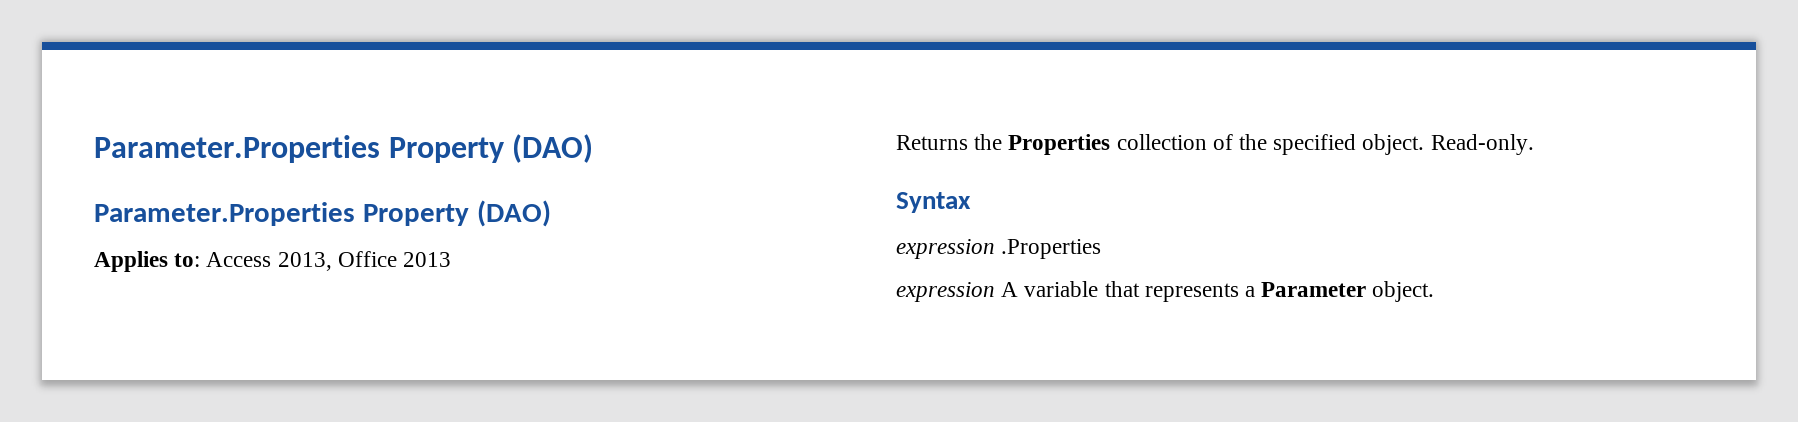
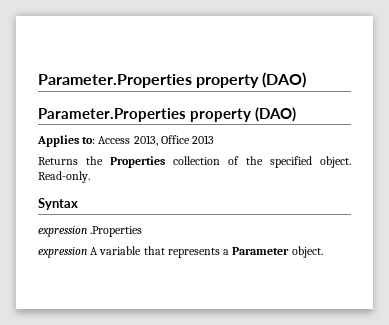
[94,135,504,163] Parameter.Properties Property -> [38,74,260,88] Parameter.Properties property
[362,204,469,226] Property -> [190,108,251,122] property

